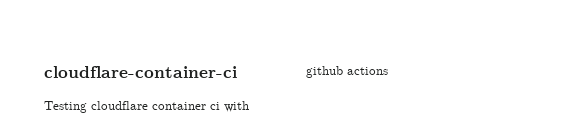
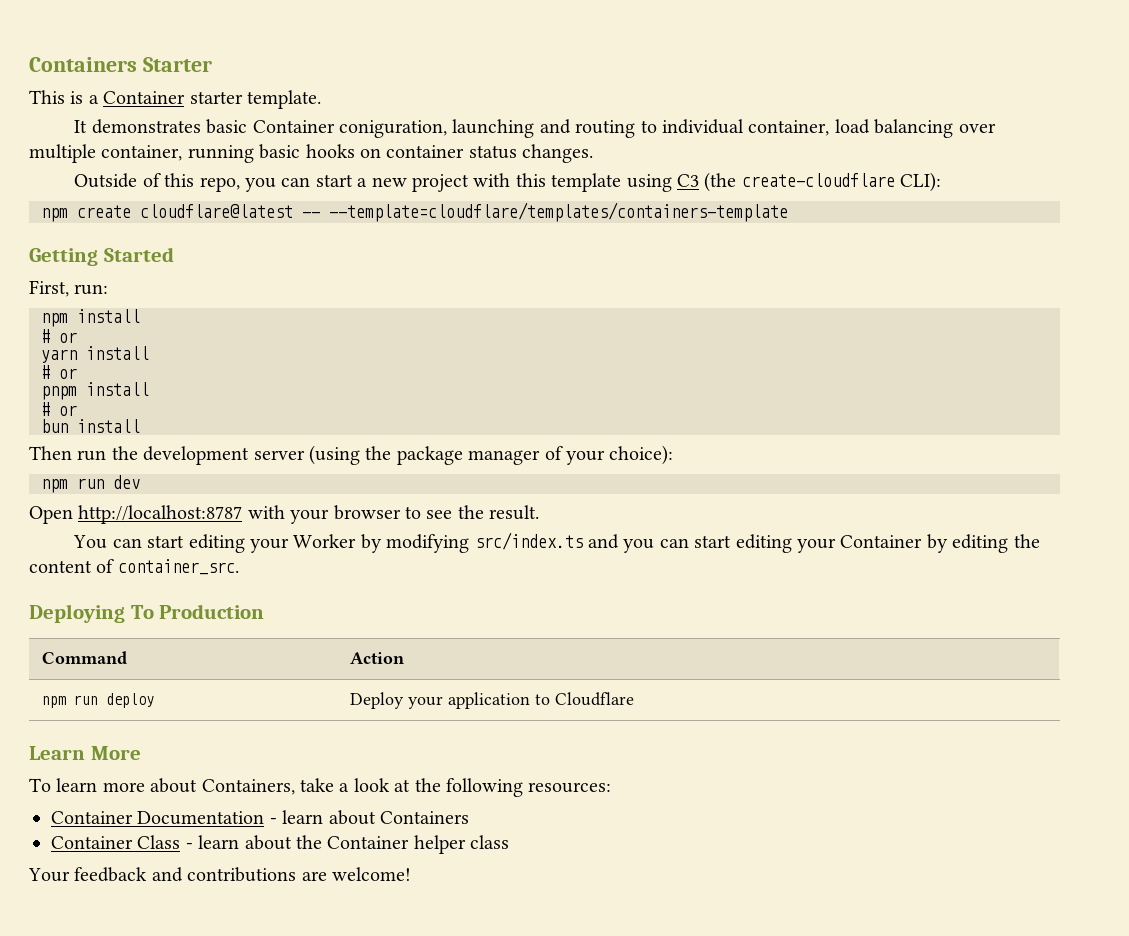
[44,66,237,78] [44,101,249,113] [306,66,388,78] cloudflare-container-ci // Testing cloudflare container ci with github actions -> [29,57,212,72] [29,90,321,109] [74,119,996,138] [29,144,594,163] [74,172,942,192] [41,202,788,222] [29,247,174,266] [29,280,109,297] [41,309,140,327] [41,329,77,343] [41,346,149,363] [41,365,77,379] [41,382,149,400] [41,402,77,416] [41,419,140,433] [29,445,674,465] [41,475,140,493] [29,505,540,524] [73,532,1040,553] [29,559,239,575] [29,604,265,623] [41,651,127,664] [349,652,404,664] [41,693,154,708] [349,692,634,709] [29,746,141,760] [29,778,612,797] [51,810,469,825] [51,835,510,854] [28,867,411,882] Containers Starter // This is a Container starter template. // It demonstrates basic Container coniguration, launching and routing to individual container, load balancing over multiple container, running basic hooks on container status changes. // Outside of this repo, you can start a new project with this template using C3 (the create-cloudflare CLI): // npm create cloudflare@latest -- --template=cloudflare/templates/containers-template // Getting Started // First, run: // npm install // # or // yarn install // # or // pnpm install // # or // bun install // Then run the development server (using the package manager of your choice): // npm run dev // Open http://localhost:8787 with your browser to see the result. // You can start editing your Worker by modifying src/index.ts and you can start editing your Container by editing the content of container_src. // Deploying To Production // Command | Action // npm run deploy | Deploy your application to Cloudflare // Learn More // To learn more about Containers, take a look at the following resources: // Container Documentation - learn about Containers // Container Class - learn about the Container helper class // Your feedback and contributions are welcome!

